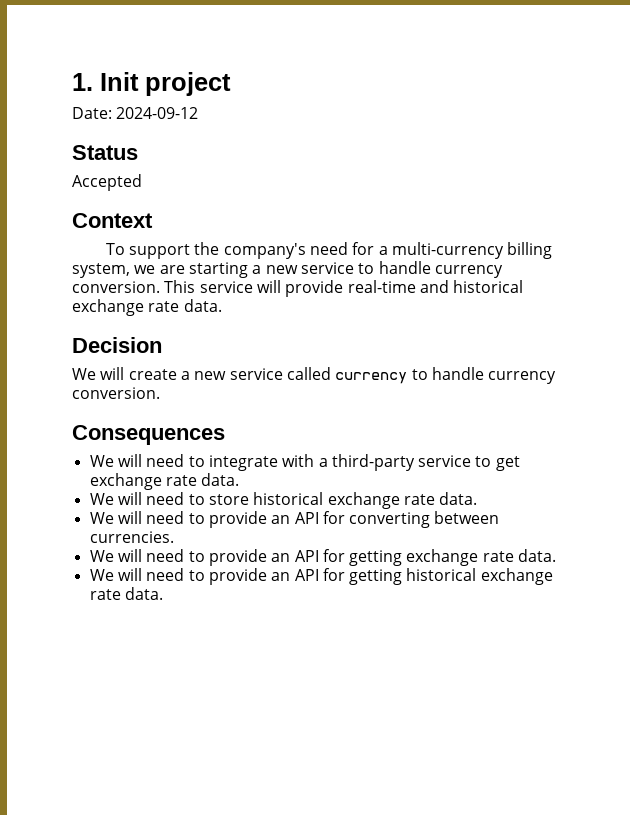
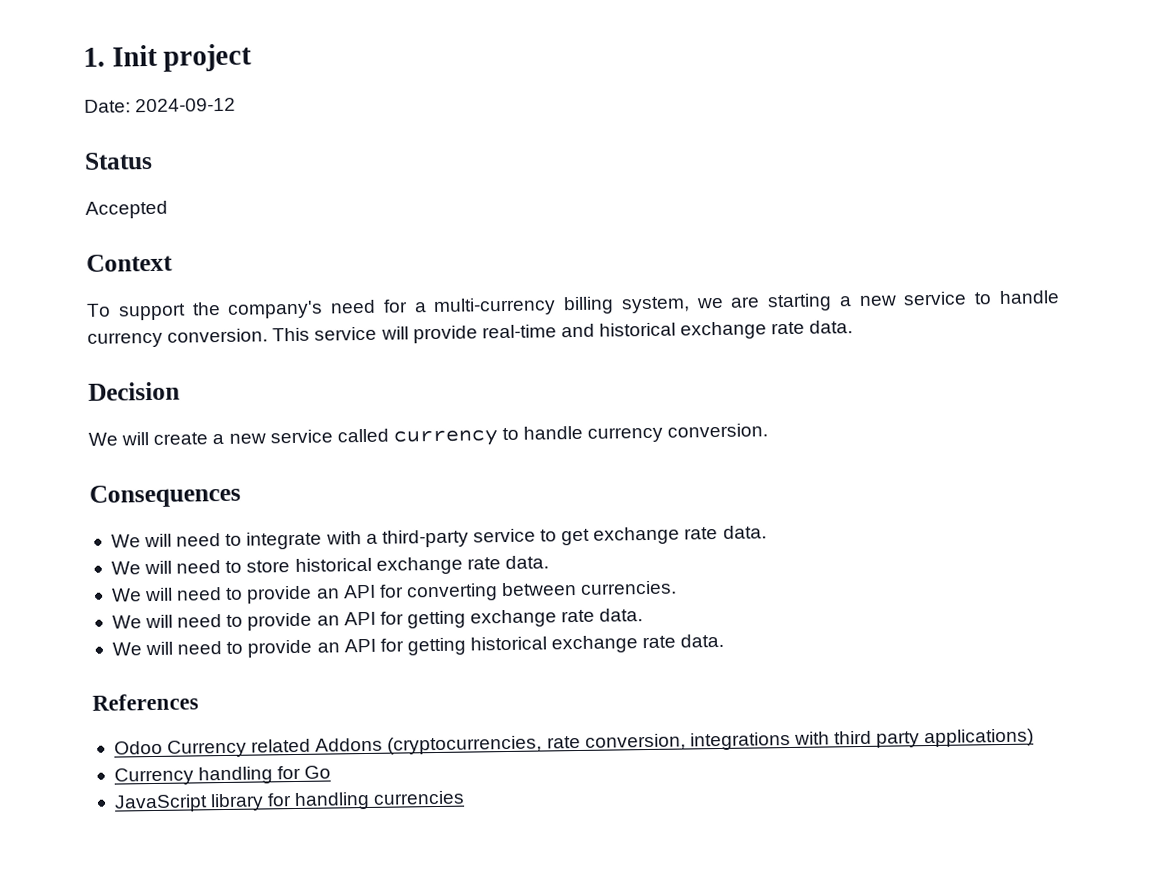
(163, 593) none -> [92,693,199,711] [113,728,1035,758] [113,765,332,786] [113,790,466,813] // References // Odoo Currency related Addons (cryptocurrencies, rate conversion, integrations with third party applications) // Currency handling for Go // JavaScript library for handling currencies

